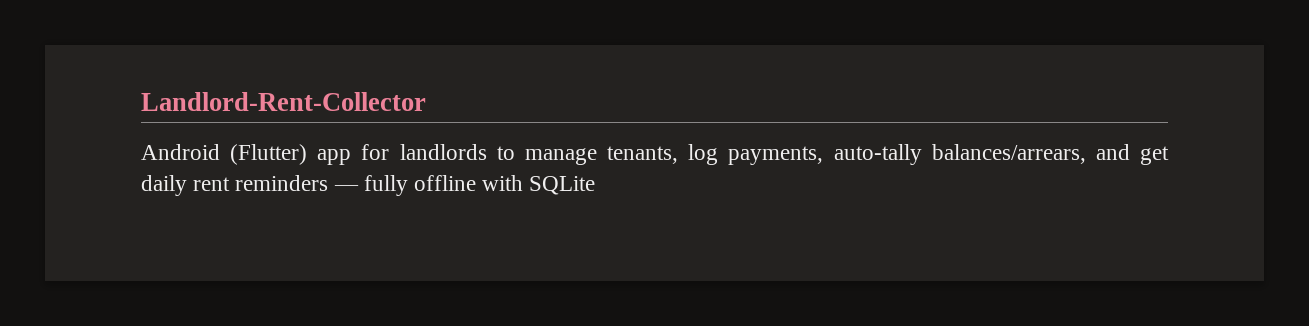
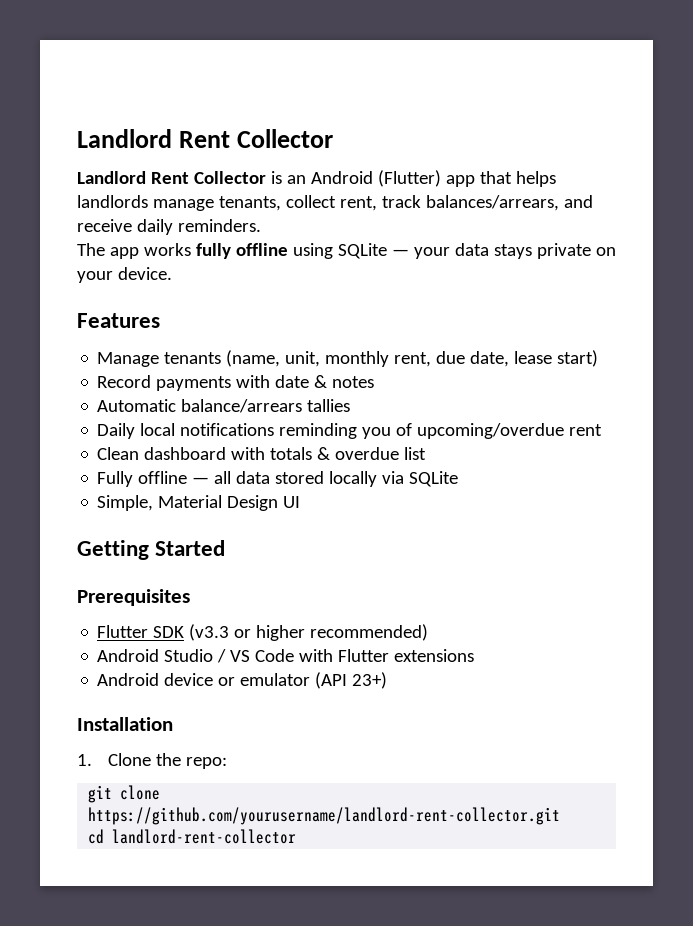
[141,92,426,111] [141,144,1170,165] [141,175,596,196] Landlord-Rent-Collector // Android (Flutter) app for landlords to manage tenants, log payments, auto-tally balances/arrears, and get daily rent reminders — fully offline with SQLite -> [77,129,334,148] [77,170,556,187] [77,195,593,211] [77,219,261,235] [77,243,616,259] [77,267,172,283] [77,313,160,328] [97,350,599,367] [97,375,375,391] [97,399,351,413] [97,423,603,439] [97,447,427,460] [97,471,459,487] [97,495,301,511] [77,540,226,560] [77,589,190,606] [97,624,429,641] [97,649,475,663] [97,672,388,689] [77,717,173,731] [77,753,228,769] [88,785,161,803] [88,807,561,825] [88,829,297,844] Landlord Rent Collector // Landlord Rent Collector is an Android (Flutter) app that helps landlords manage tenants, collect rent, track balances/arrears, and receive daily reminders. // The app works fully offline using SQLite — your data stays private on your device. // Features // Manage tenants (name, unit, monthly rent, due date, lease start) // Record payments with date & notes // Automatic balance/arrears tallies // Daily local notifications reminding you of upcoming/overdue rent // Clean dashboard with totals & overdue list // Fully offline — all data stored locally via SQLite // Simple, Material Design UI // Getting Started // Prerequisites // Flutter SDK (v3.3 or higher recommended) // Android Studio / VS Code with Flutter extensions // Android device or emulator (API 23+) // Installation // 1. Clone the repo: // git clone https://github.com/yourusername/landlord-rent-collector.git // cd landlord-rent-collector

